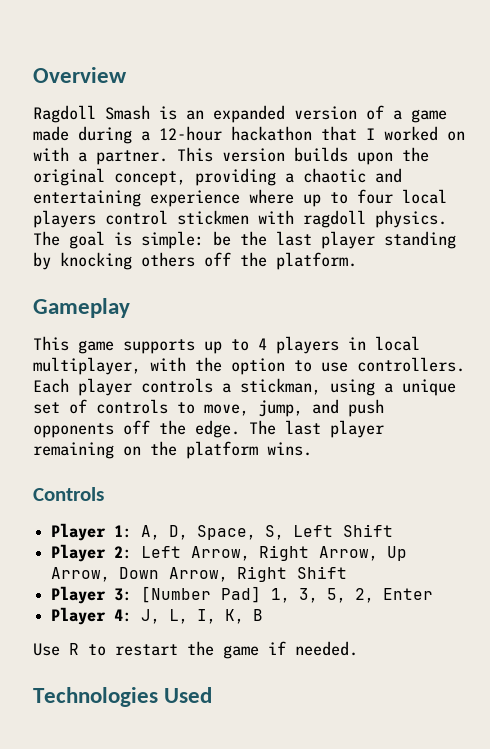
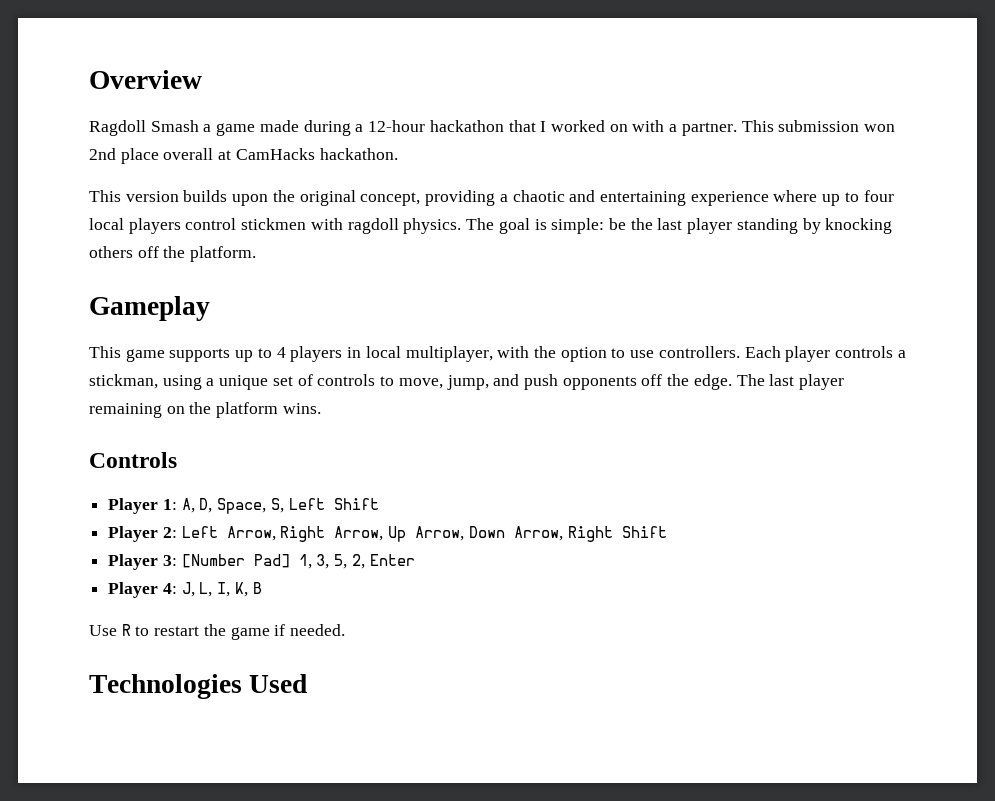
[159,105,384,123] is an expanded version of -> (199, 126) none
(213, 154) none -> [778,120,896,132] [89,148,398,164] [89,190,121,202] submission won 2nd place overall at CamHacks hackathon. // This

